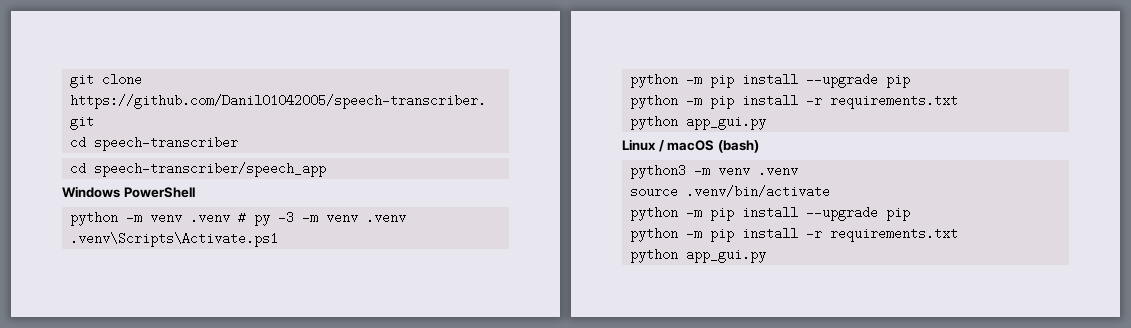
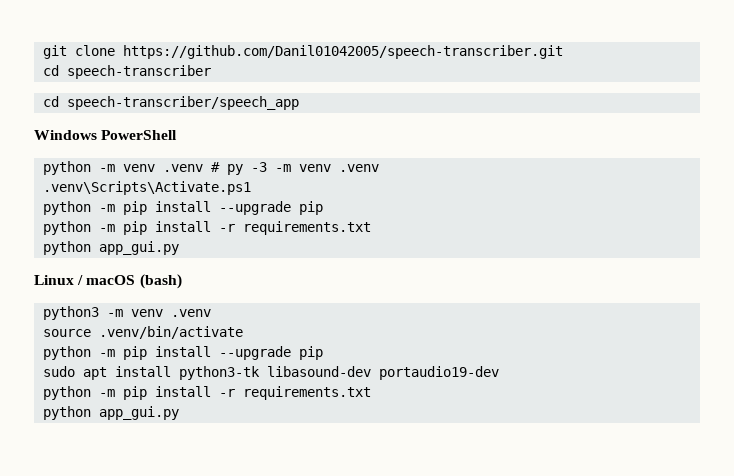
(911, 214) none -> [43,366,500,380] // sudo apt install python3-tk libasound-dev portaudio19-dev

